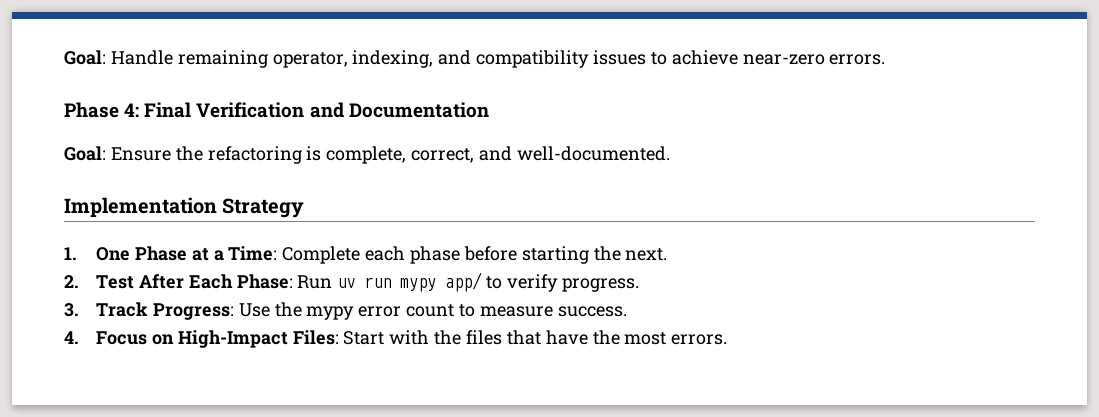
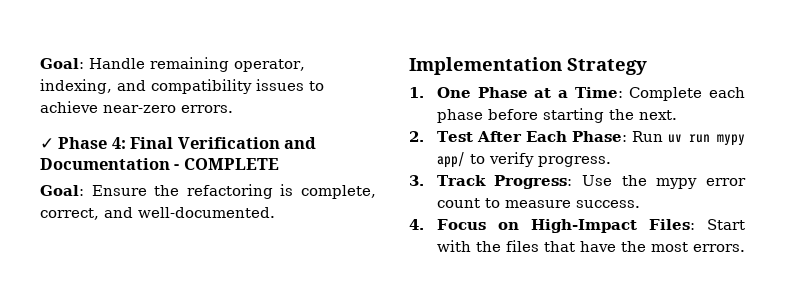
(886, 59) none -> [40,138,54,149] ✓
(489, 110) none -> [174,158,279,170] - COMPLETE

